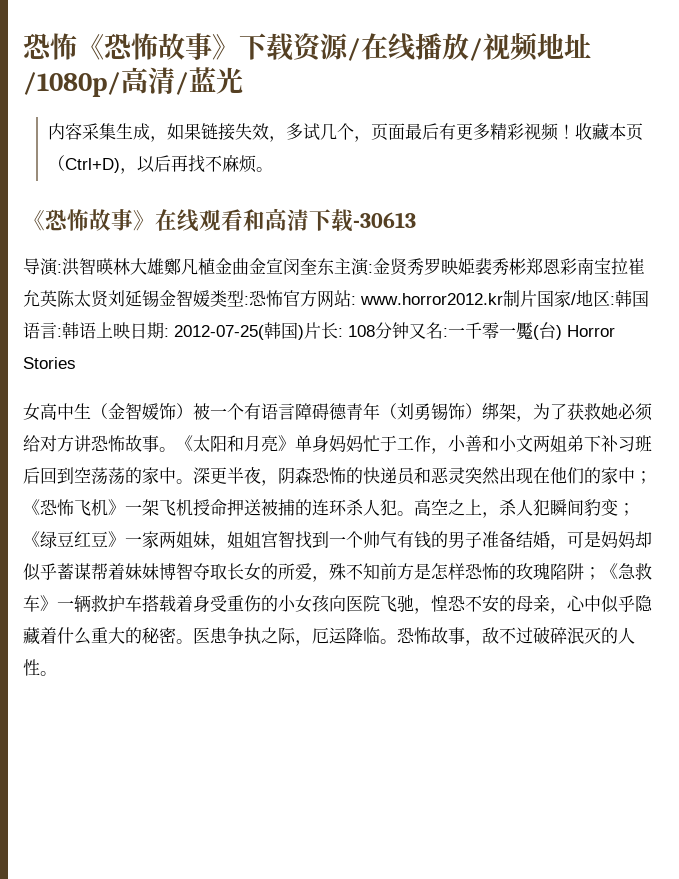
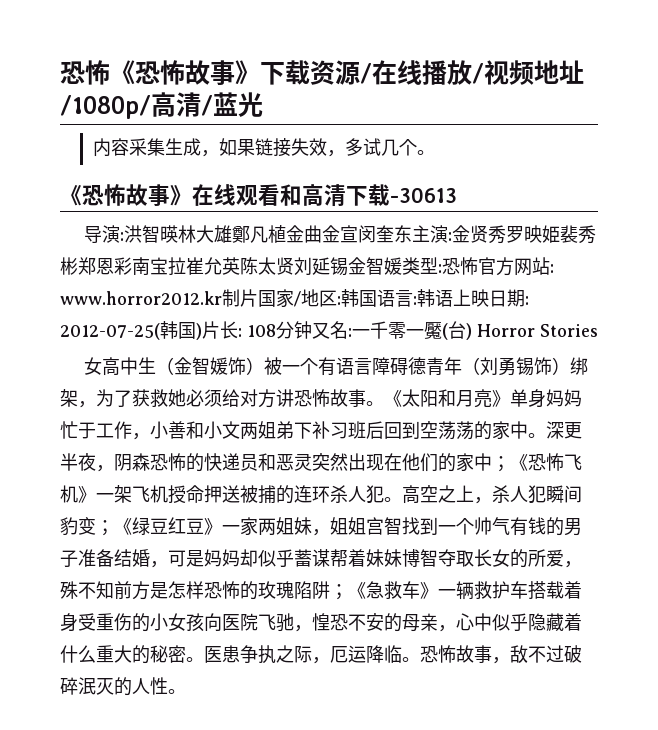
[353,123,643,142] [47,155,256,174] ，页面最后有更多精彩视频！收藏本页（Ctrl+D)，以后再找不麻烦 -> (417, 147) none

